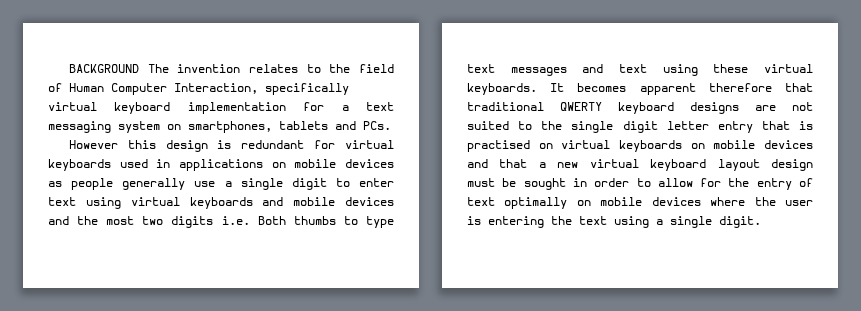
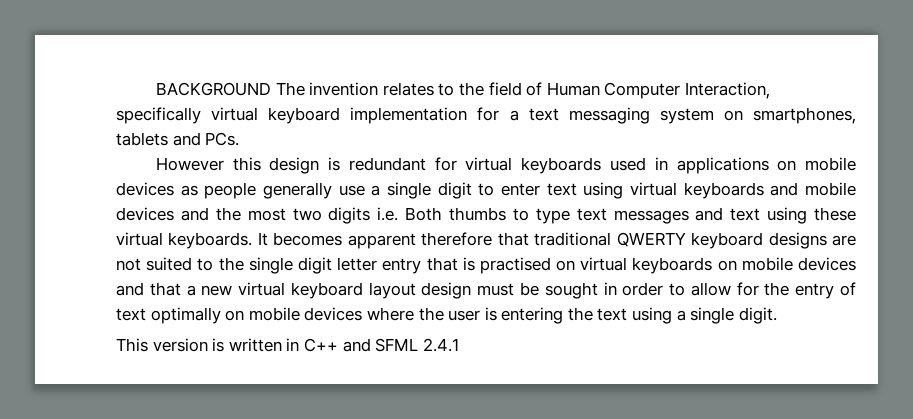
(761, 222) none -> [116,338,459,352] // This version is written in C++ and SFML 2.4.1

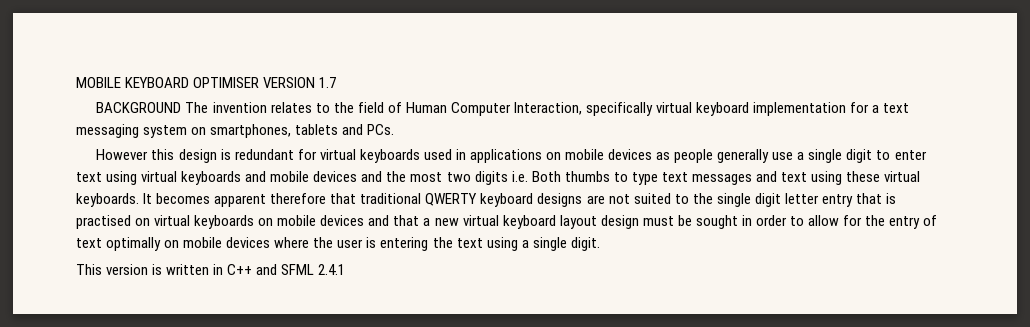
(155, 89) none -> [76,77,337,88] MOBILE KEYBOARD OPTIMISER VERSION 1.7 //

